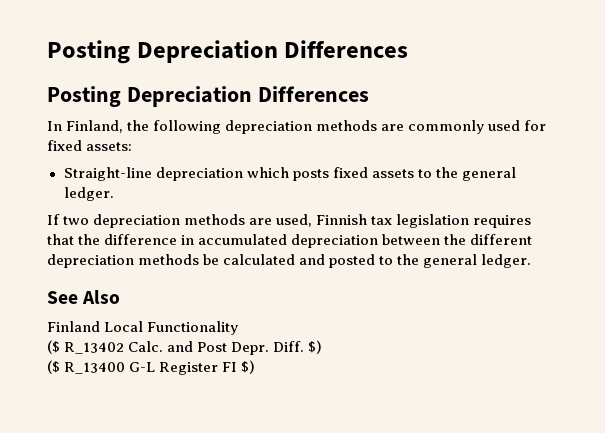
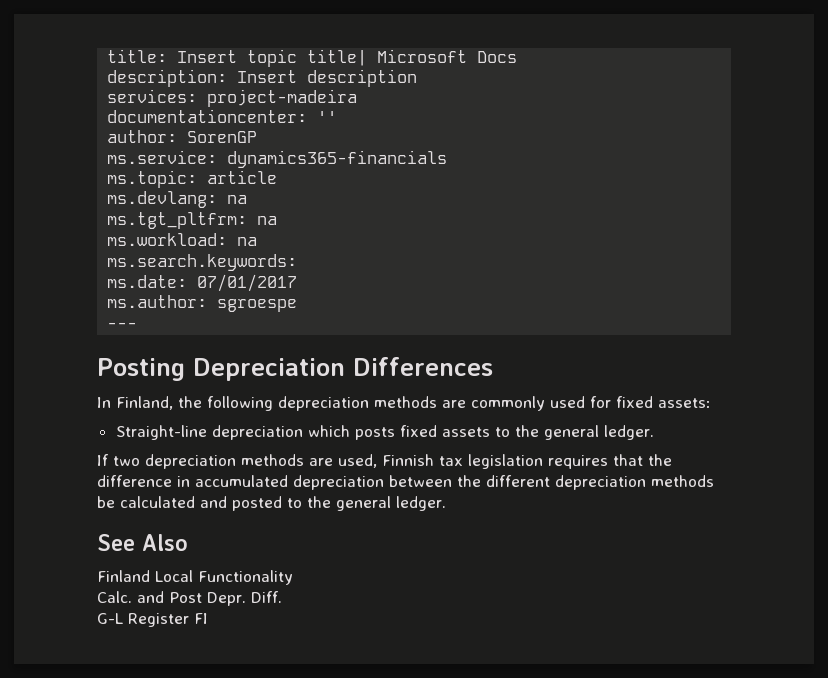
[47,40,409,64] Posting Depreciation Differences -> [107,49,518,67] [107,69,418,87] [107,89,358,107] [107,109,338,123] [107,130,258,143] [107,150,448,168] [107,170,278,188] [107,191,248,208] [107,212,278,229] [107,233,258,246] [107,254,298,271] [107,274,298,292] [107,295,298,312] [107,322,138,329] title: Insert topic title| Microsoft Docs // description: Insert description // services: project-madeira // documentationcenter: '' // author: SorenGP // ms.service: dynamics365-financials // ms.topic: article // ms.devlang: na // ms.tgt_pltfrm: na // ms.workload: na // ms.search.keywords: // ms.date: 07/01/2017 // ms.author: sgroespe // ---
[47,340,125,354] ($ R_13402 -> (293, 577) none
[308,340,323,354] [47,360,126,374] $) // ($ R_13400 -> (282, 597) //
[241,360,256,374] $) -> (208, 618) none

